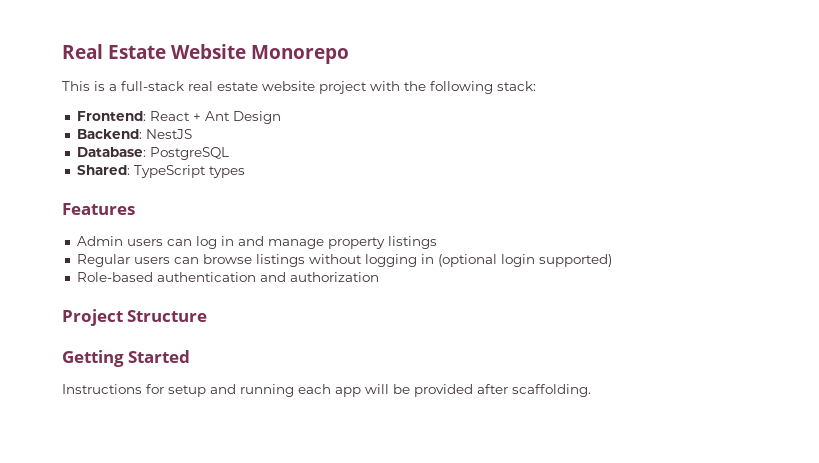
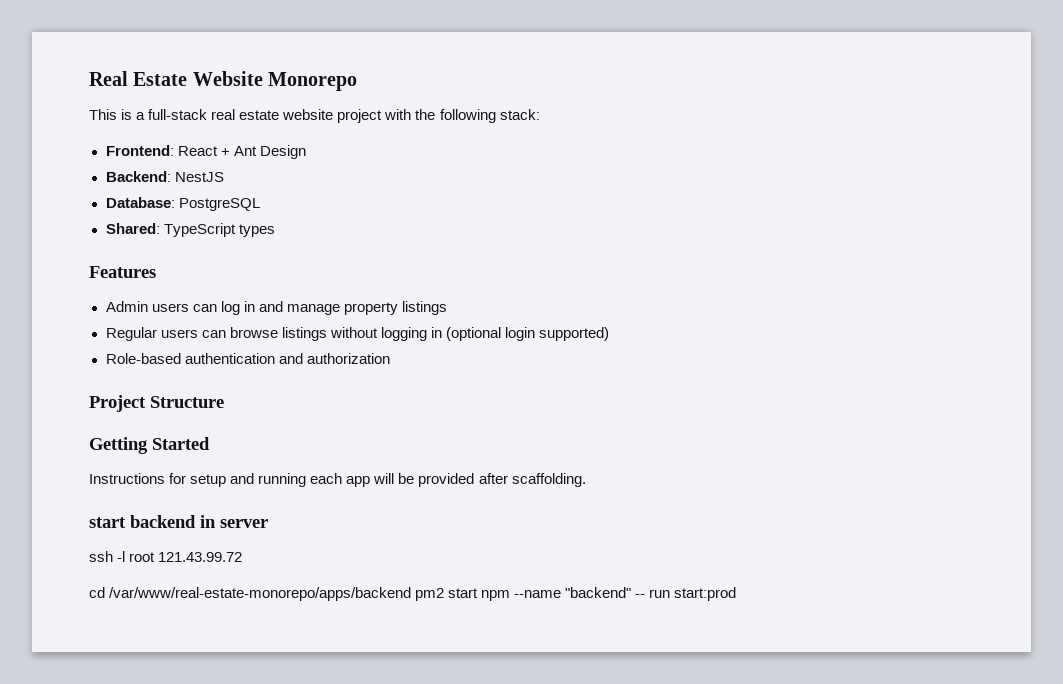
(591, 390) none -> [89,515,268,528] [89,551,243,562] [89,587,737,601] // start backend in server // ssh -l root 121.43.99.72 // cd /var/www/real-estate-monorepo/apps/backend pm2 start npm --name "backend" -- run start:prod

